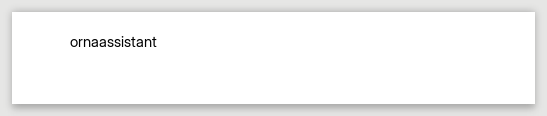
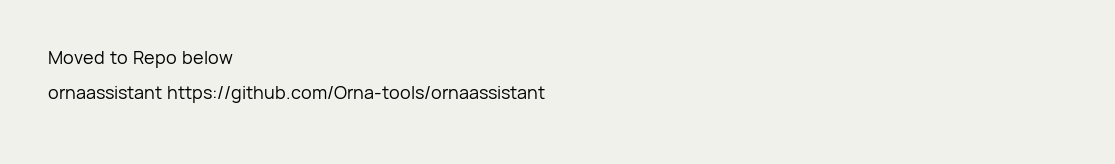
[70,36,157,47] ornaassistant -> [48,51,233,68] [48,86,545,103] Moved to Repo below // ornaassistant https://github.com/Orna-tools/ornaassistant

